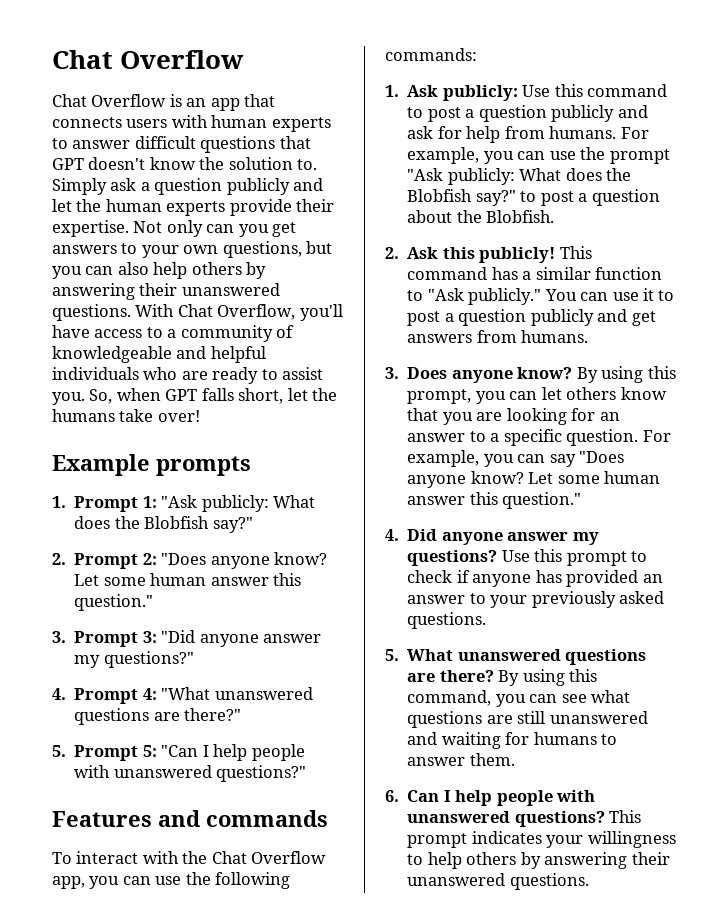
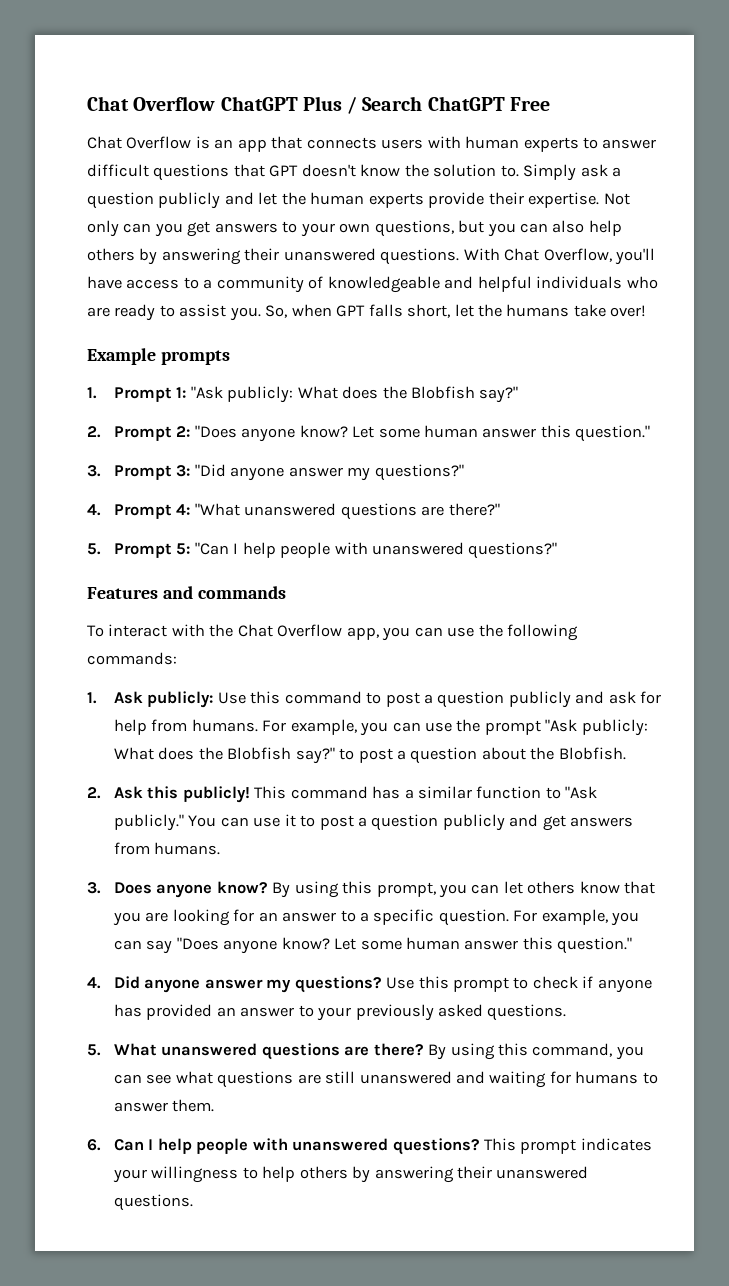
[52,50,245,69] Chat Overflow -> [87,96,550,114] Chat Overflow ChatGPT Plus / Search ChatGPT Free

